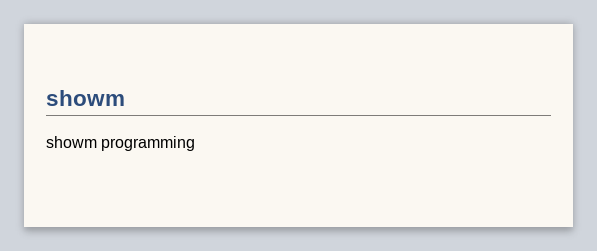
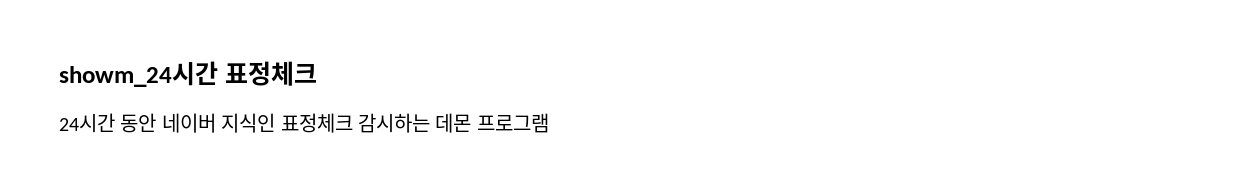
[46,90,125,106] [46,136,196,151] showm // showm programming -> [59,61,317,87] [59,113,549,133] showm_24시간 표정체크 // 24시간 동안 네이버 지식인 표정체크 감시하는 데몬 프로그램

